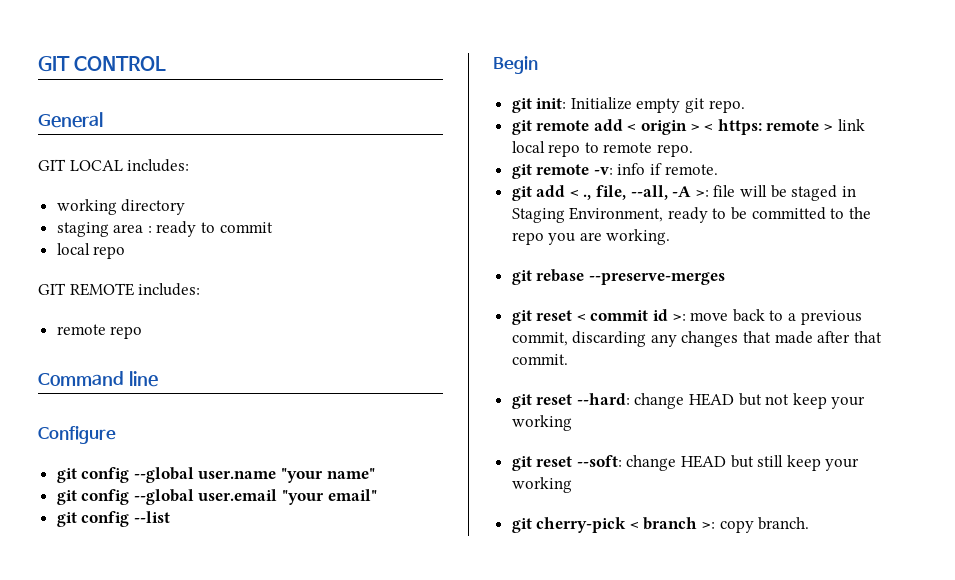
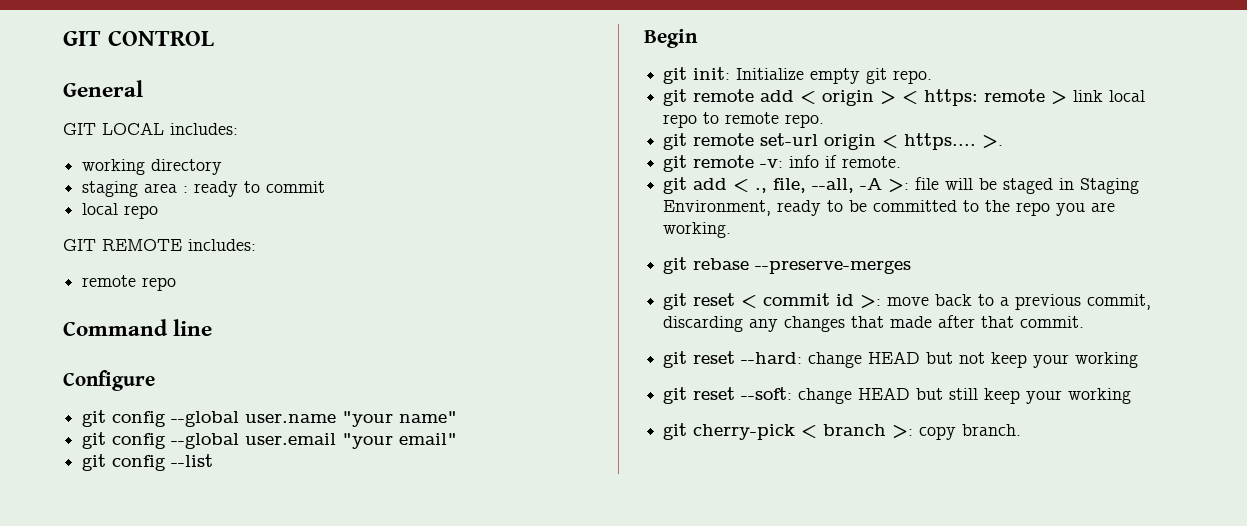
(694, 150) none -> [663,133,1004,150] // git remote set-url origin < https.... >.

